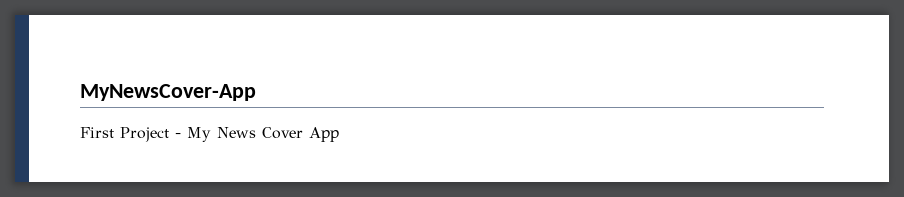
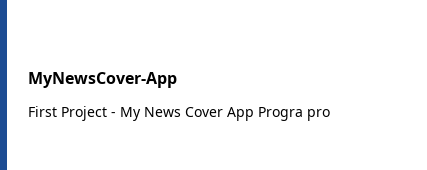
(339, 134) none -> [258,107,330,121] Progra pro

